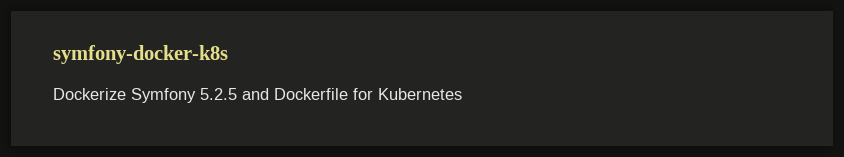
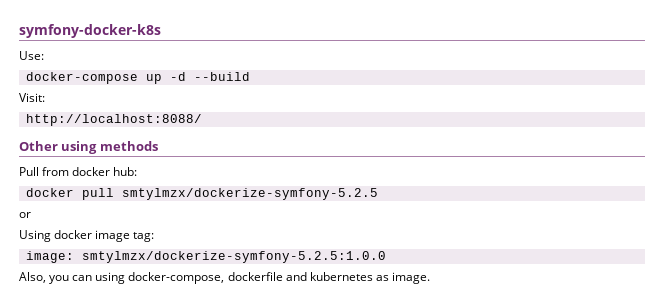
[53,88,462,103] Dockerize Symfony 5.2.5 and Dockerfile for Kubernetes -> [19,51,44,60] [25,72,250,84] [19,93,45,102] [25,114,202,126] [19,141,158,154] [19,167,138,176] [25,188,378,200] [19,212,31,218] [19,230,155,242] [25,251,386,263] [19,272,430,284] Use: // docker-compose up -d --build // Visit: // http://localhost:8088/ // Other using methods // Pull from docker hub: // docker pull smtylmzx/dockerize-symfony-5.2.5 // or // Using docker image tag: // image: smtylmzx/dockerize-symfony-5.2.5:1.0.0 // Also, you can using docker-compose, dockerfile and kubernetes as image.

